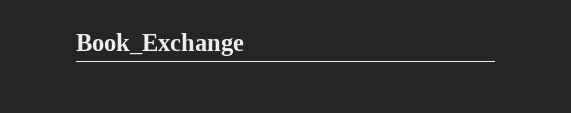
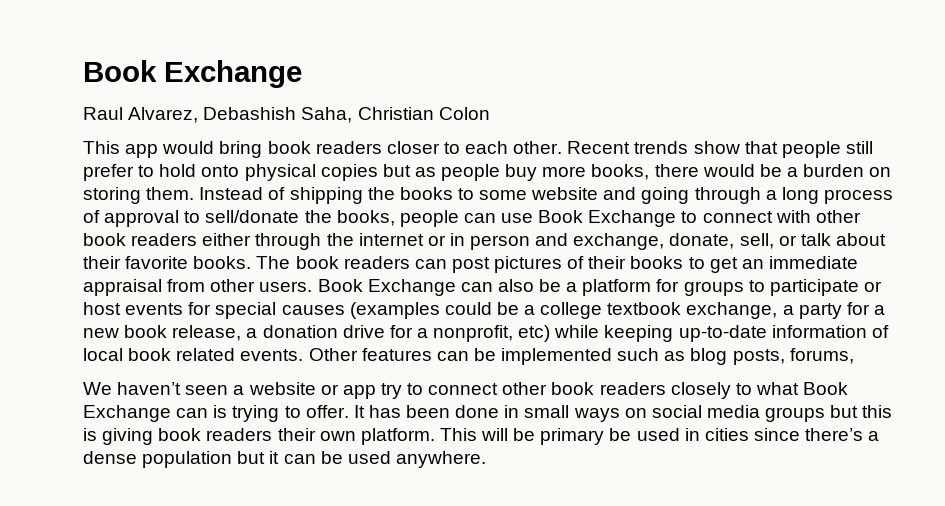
[76,33,244,56] Book_Exchange -> [83,60,302,88] [83,107,490,123] [83,141,873,158] [83,164,892,181] [83,187,893,204] [83,210,861,227] [83,233,886,250] [83,256,858,273] [83,279,882,296] [83,302,885,319] [83,325,889,342] [83,348,854,365] [83,382,849,399] [83,405,893,422] [83,428,880,445] [83,451,486,468] Book Exchange // Raul Alvarez, Debashish Saha, Christian Colon // This app would bring book readers closer to each other. Recent trends show that people still prefer to hold onto physical copies but as people buy more books, there would be a burden on storing them. Instead of shipping the books to some website and going through a long process of approval to sell/donate the books, people can use Book Exchange to connect with other book readers either through the internet or in person and exchange, donate, sell, or talk about their favorite books. The book readers can post pictures of their books to get an immediate appraisal from other users. Book Exchange can also be a platform for groups to participate or host events for special causes (examples could be a college textbook exchange, a party for a new book release, a donation drive for a nonprofit, etc) while keeping up-to-date information of local book related events. Other features can be implemented such as blog posts, forums, // We haven’t seen a website or app try to connect other book readers closely to what Book Exchange can is trying to offer. It has been done in small ways on social media groups but this is giving book readers their own platform. This will be primary be used in cities since there’s a dense population but it can be used anywhere.

